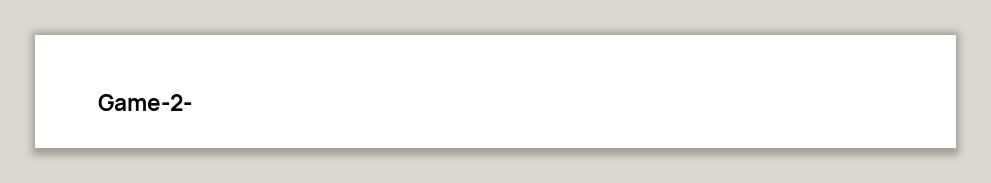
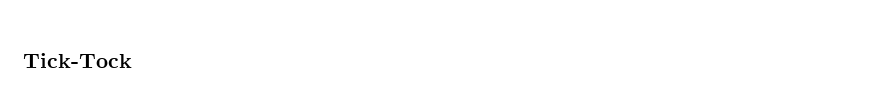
[98,94,192,111] Game-2- -> [23,53,132,68] Tick-Tock

